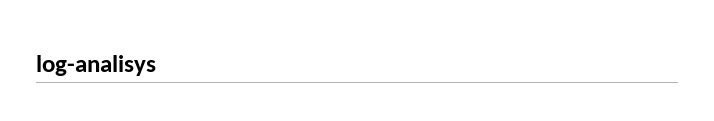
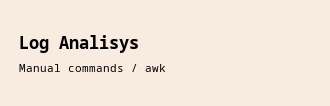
[36,55,156,76] log-analisys -> [19,35,139,53] [19,64,166,72] Log Analisys // Manual commands / awk

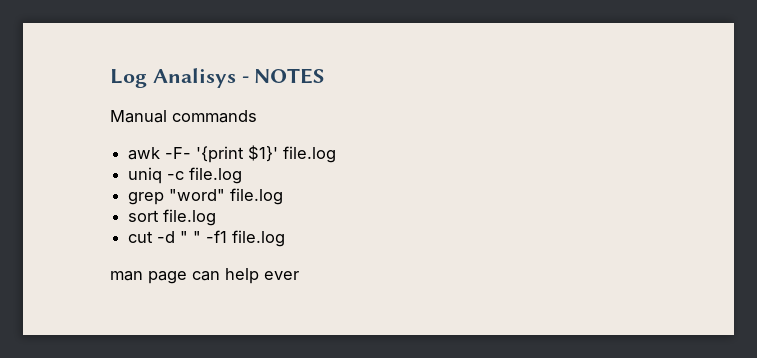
(139, 44) none -> [241,68,326,84] - NOTES
[131,64,166,72] / awk -> [128,145,337,163] [128,167,243,184] [128,188,284,205] [128,209,217,226] [128,230,286,247] [110,268,299,284] // awk -F- '{print $1}' file.log // uniq -c file.log // grep "word" file.log // sort file.log // cut -d " " -f1 file.log // man page can help ever

